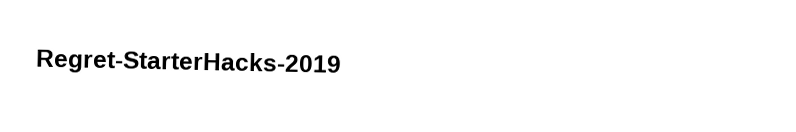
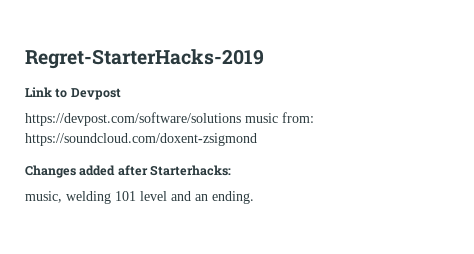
(342, 63) none -> [25,87,121,100] [25,112,314,126] [25,133,257,146] [25,165,232,178] [25,191,254,204] // Link to Devpost // https://devpost.com/software/solutions music from: https://soundcloud.com/doxent-zsigmond // Changes added after Starterhacks: // music, welding 101 level and an ending.

